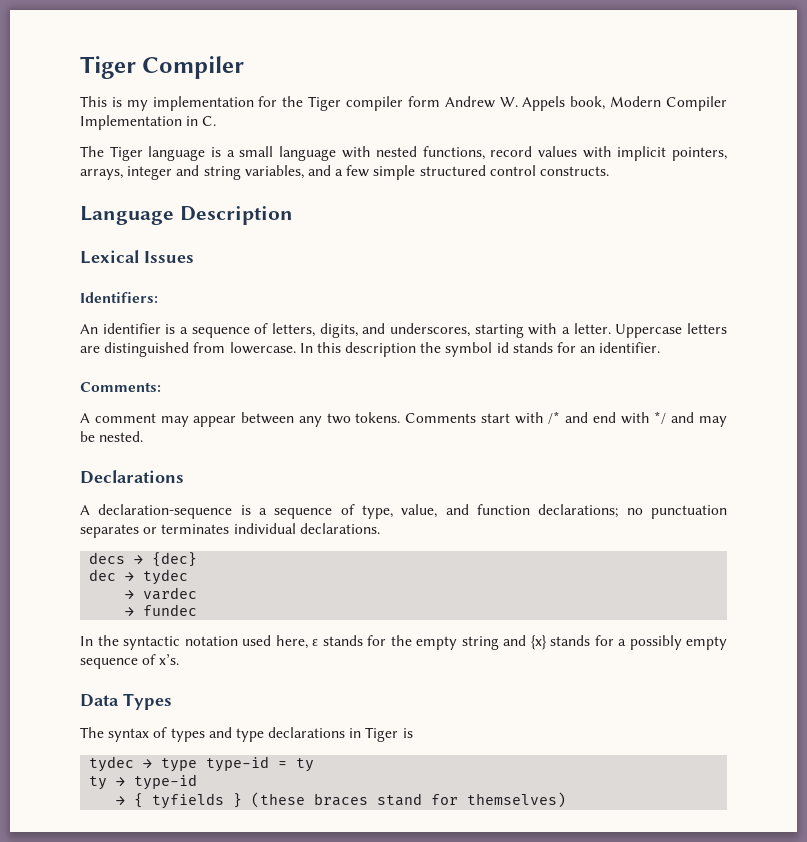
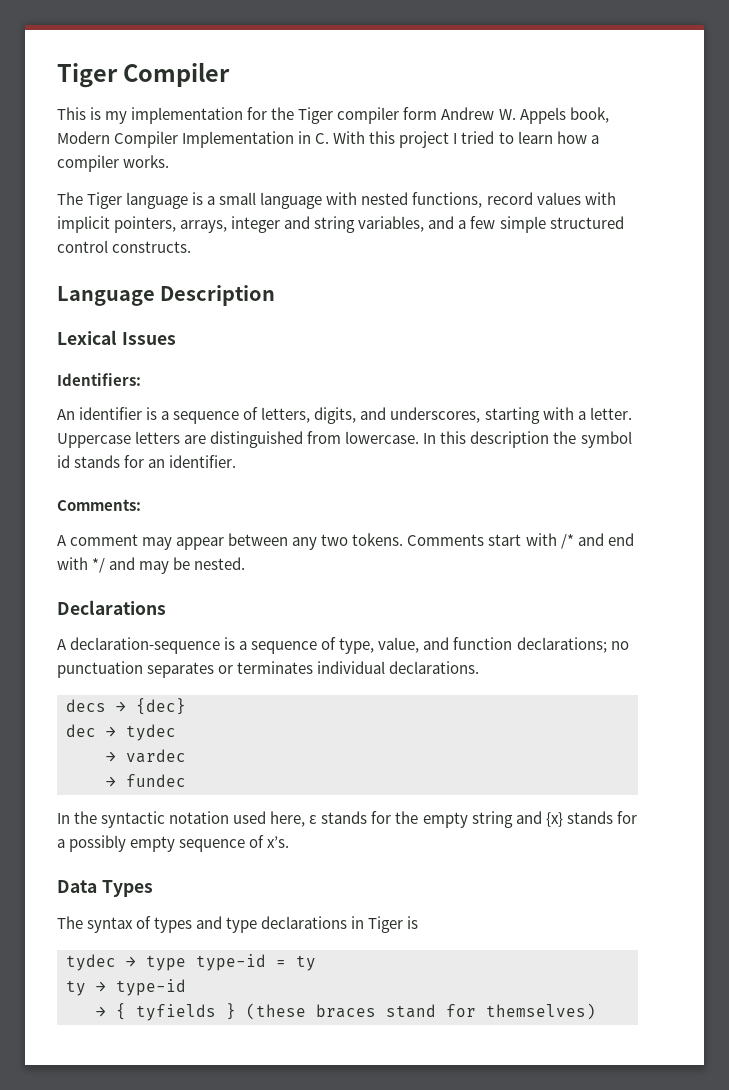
(217, 121) none -> [333,131,599,148] [57,155,170,172] With this project I tried to learn how a compiler works.

